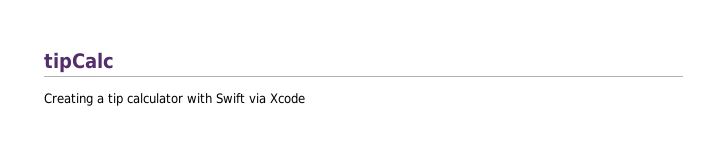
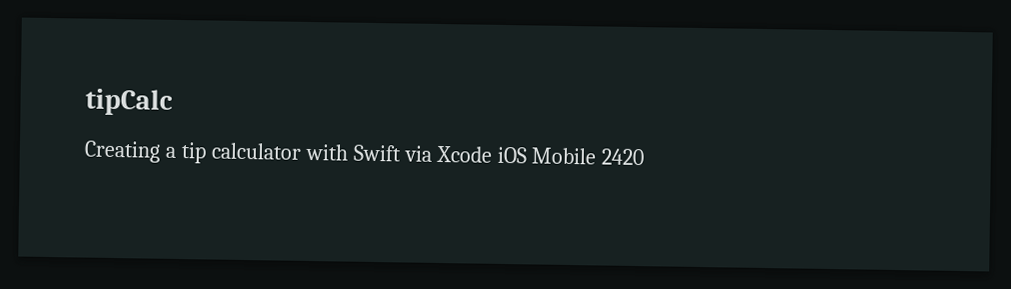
(305, 98) none -> [496,146,645,166] iOS Mobile 2420

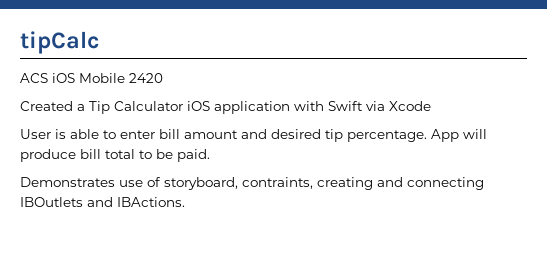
[84,140,645,166] Creating a tip calculator with Swift via Xcode iOS Mobile 2420 -> [20,73,163,83] [20,101,431,114] [20,129,487,142] [20,149,210,162] [20,177,484,190] [20,197,185,207] ACS iOS Mobile 2420 // Created a Tip Calculator iOS application with Swift via Xcode // User is able to enter bill amount and desired tip percentage. App will produce bill total to be paid. // Demonstrates use of storyboard, contraints, creating and connecting IBOutlets and IBActions.

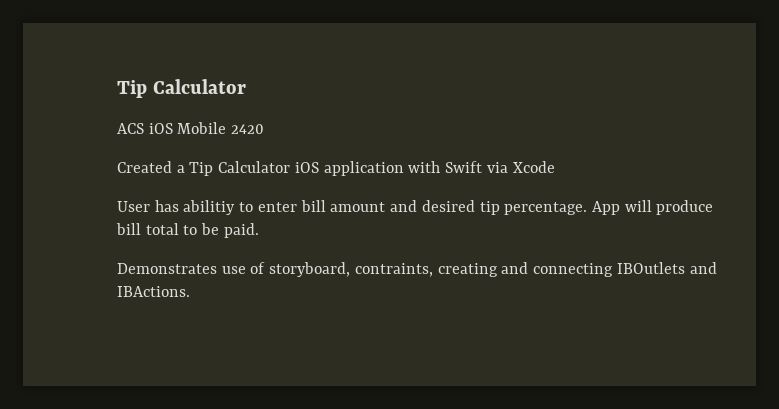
[20,31,99,54] tipCalc -> [117,79,246,98] Tip Calculator
[55,129,99,139] is able -> [154,200,236,215] has abilitiy

